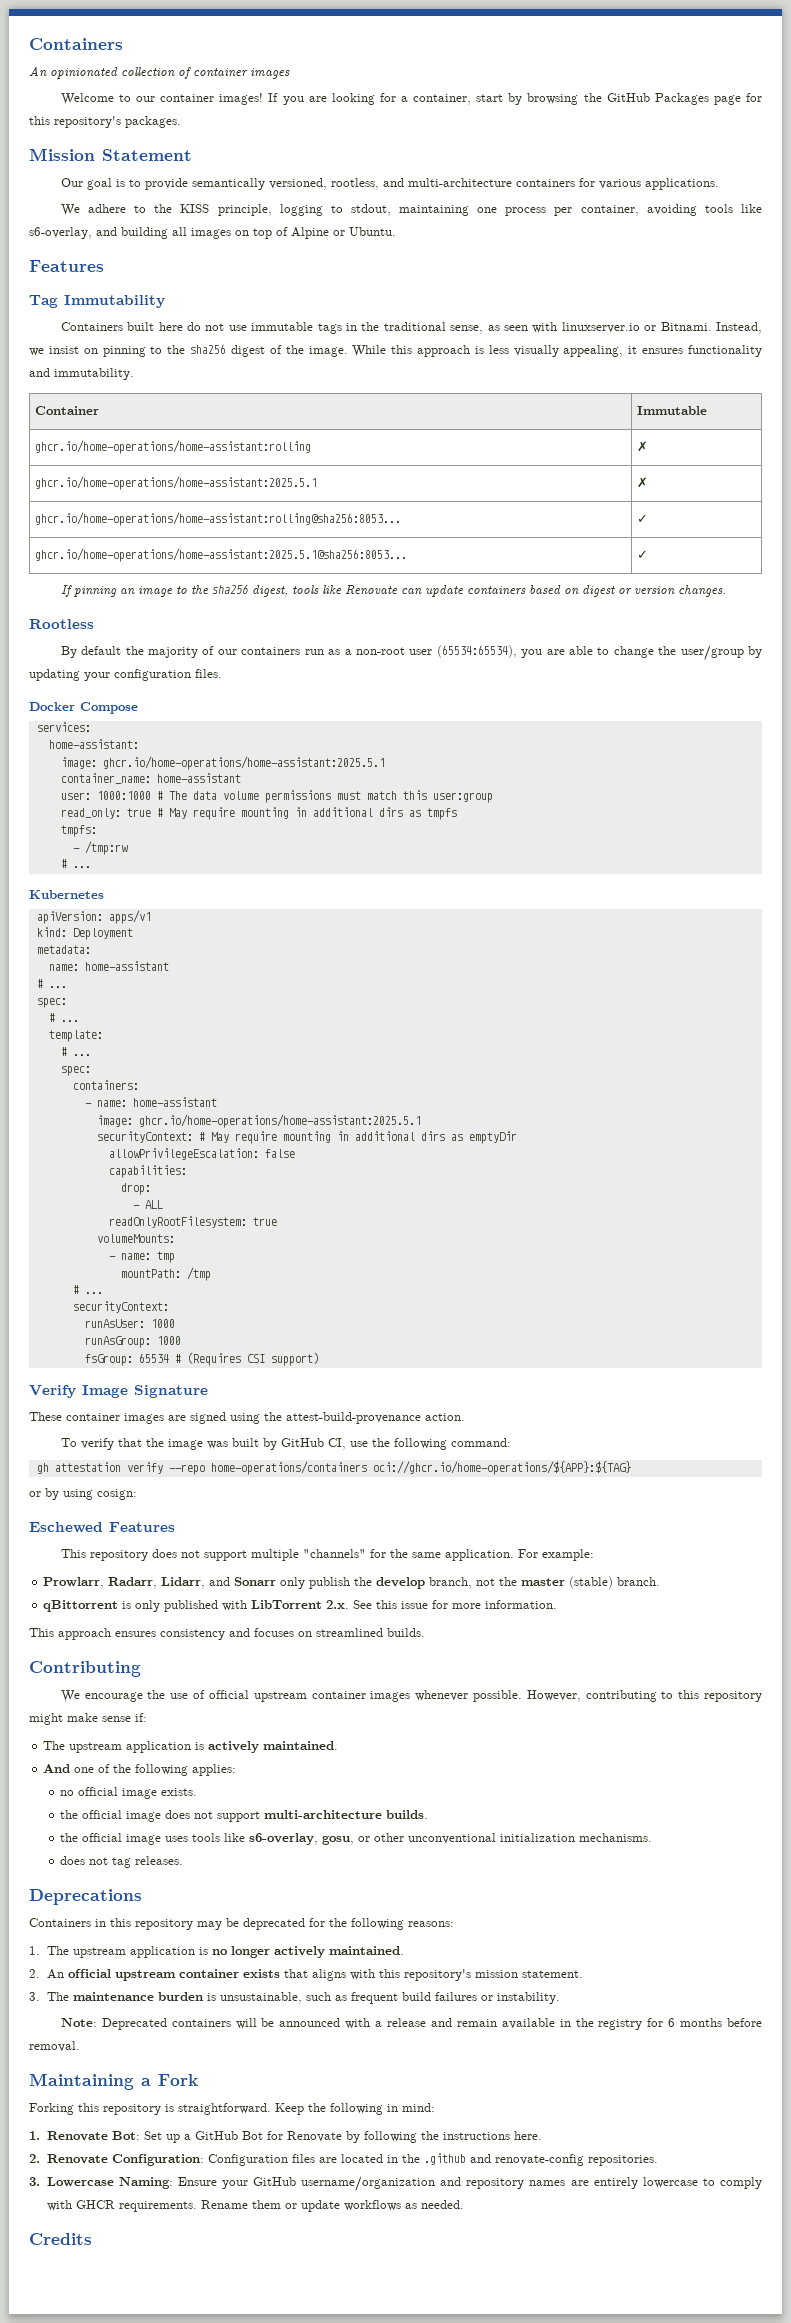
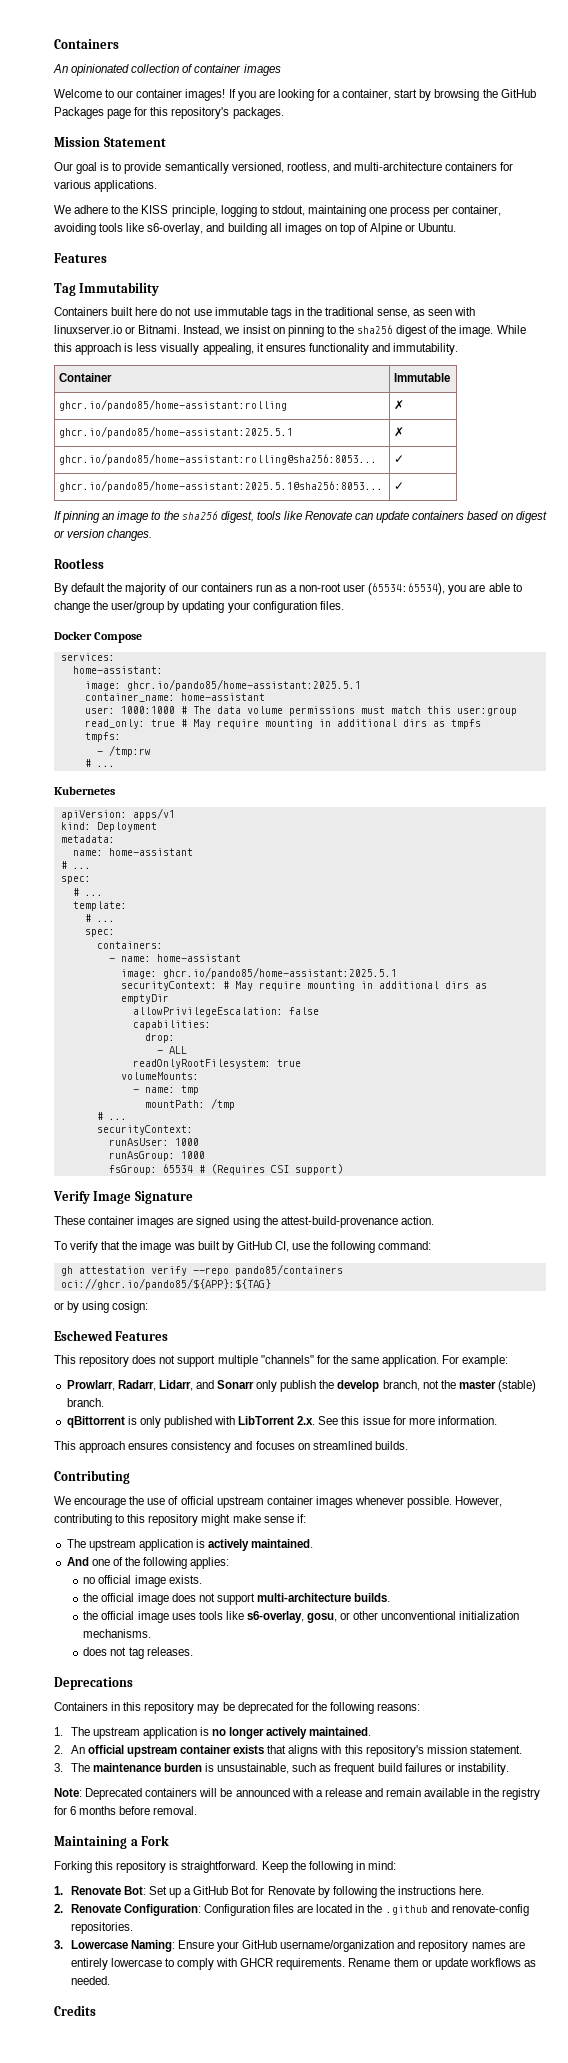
[34,440,311,454] [636,441,648,452] [34,476,317,490] [636,477,648,488] [34,512,401,526] [636,514,648,523] [34,548,407,562] ghcr.io/home-operations/home-assistant:rolling | ✗ // ghcr.io/home-operations/home-assistant:2025.5.1 | ✗ // ghcr.io/home-operations/home-assistant:rolling@sha256:8053... | ✓ // ghcr.io/home-operations/home-assistant:2025.5.1@sha256:8053... -> [59,399,288,411] [394,400,405,410] [59,426,294,438] [394,427,405,437] [59,453,378,465] [394,455,405,463] [59,480,384,492] ghcr.io/pando85/home-assistant:rolling | ✗ // ghcr.io/pando85/home-assistant:2025.5.1 | ✗ // ghcr.io/pando85/home-assistant:rolling@sha256:8053... | ✓ // ghcr.io/pando85/home-assistant:2025.5.1@sha256:8053...
[102,756,385,770] ghcr.io/home-operations/home-assistant:2025.5.1 -> [126,679,361,691] ghcr.io/pando85/home-assistant:2025.5.1
[138,1114,421,1128] ghcr.io/home-operations/home-assistant:2025.5.1 -> [162,967,397,979] ghcr.io/pando85/home-assistant:2025.5.1
[210,1461,631,1475] home-operations/containers oci://ghcr.io/home-operations/${APP}:${TAG} -> [234,1264,343,1276] [60,1278,271,1290] pando85/containers oci://ghcr.io/pando85/${APP}:${TAG}

